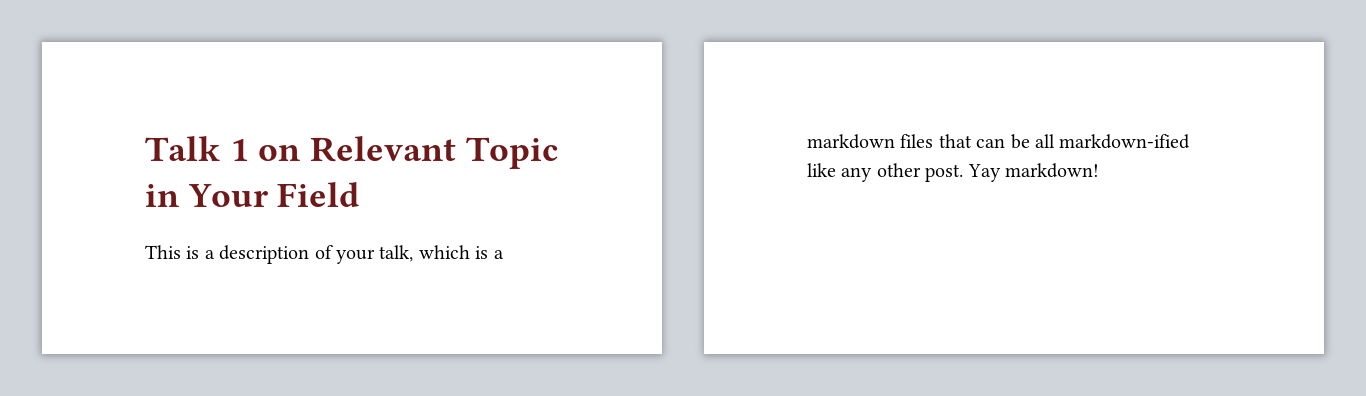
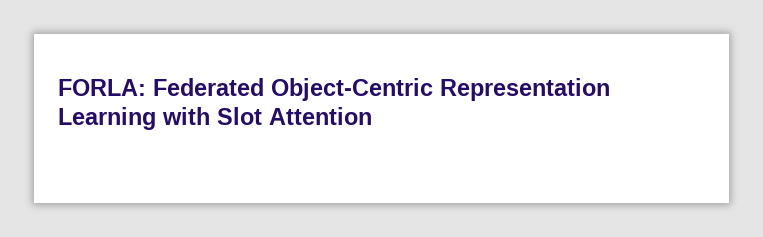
[145,136,558,169] [145,182,360,207] [145,245,504,264] [807,134,1191,149] [807,163,1099,182] Talk 1 on Relevant Topic in Your Field // This is a description of your talk, which is a markdown files that can be all markdown-ified like any other post. Yay markdown! -> [58,78,610,101] [58,107,372,130] FORLA: Federated Object-Centric Representation Learning with Slot Attention

